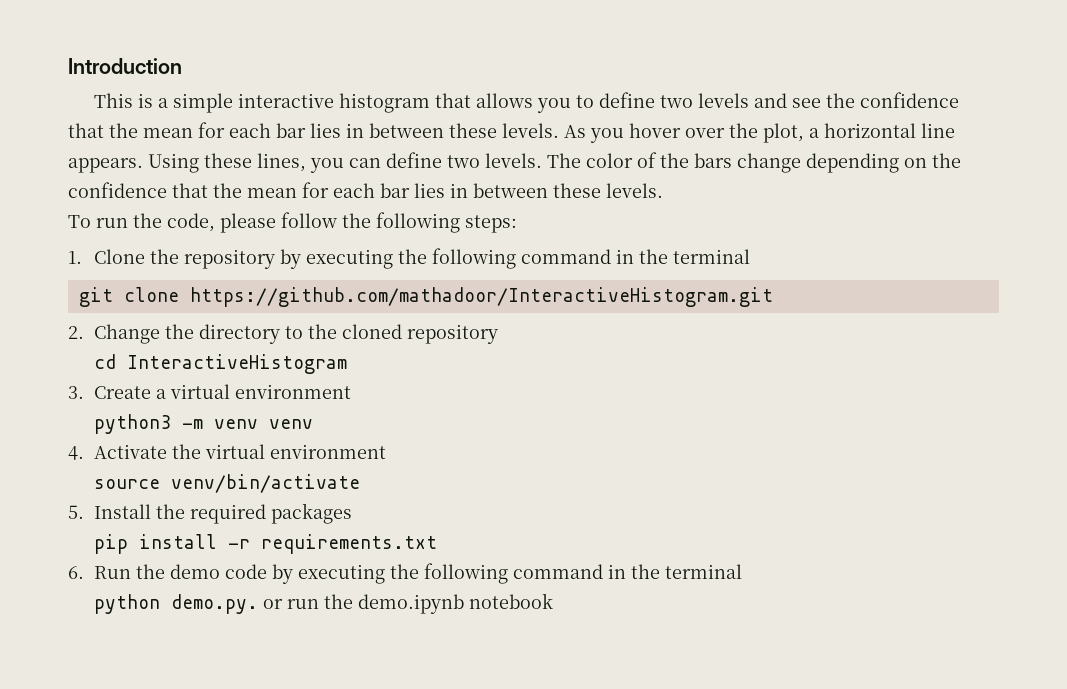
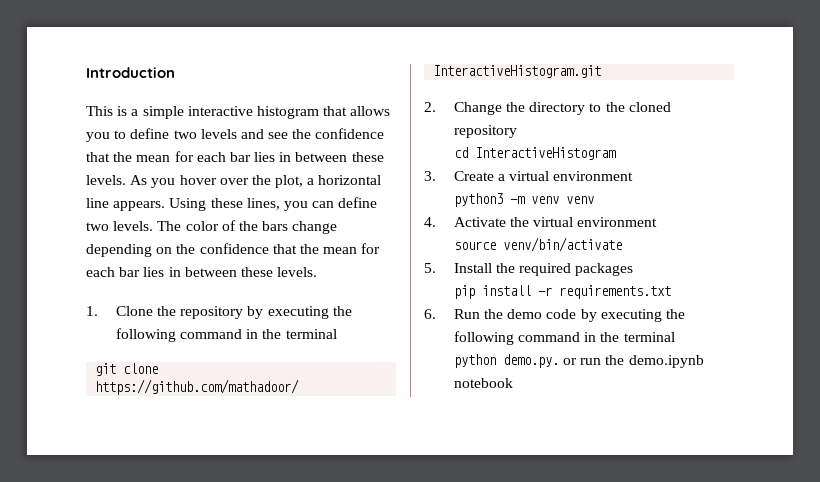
[68,212,517,233] // To run the code, please follow the following steps: -> (318, 272) none

